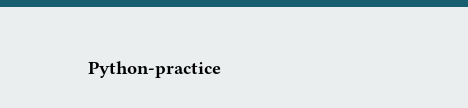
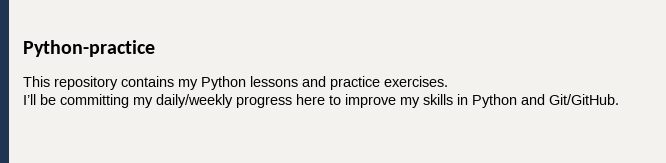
(221, 69) none -> [23,76,448,90] [23,94,619,108] // This repository contains my Python lessons and practice exercises. // I’ll be committing my daily/weekly progress here to improve my skills in Python and Git/GitHub.

